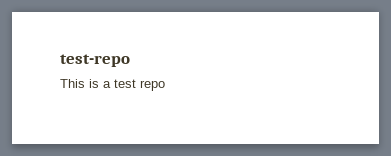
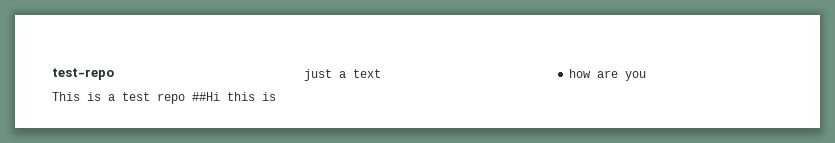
(165, 85) none -> [192,92,276,101] [304,69,381,81] [569,69,647,81] ##Hi this is just a text // how are you

